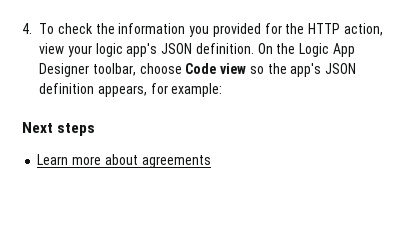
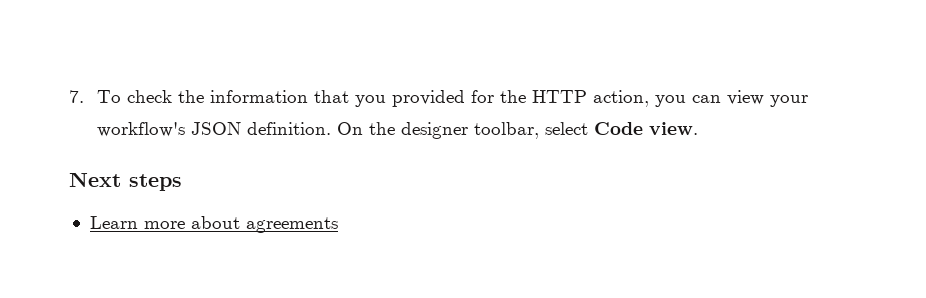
[22,23,32,34] 4. -> [69,90,84,103] 7.
(186, 28) none -> [314,90,350,103] that
[39,43,356,57] [39,63,357,77] [39,83,223,97] view your logic app's JSON definition. On the Logic App Designer toolbar, choose Code view so the app's JSON definition appears, for example: -> [655,90,809,107] [97,122,699,139] you can view your workflow's JSON definition. On the designer toolbar, select Code view.

